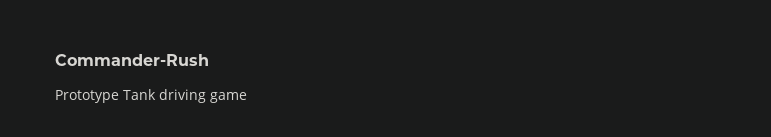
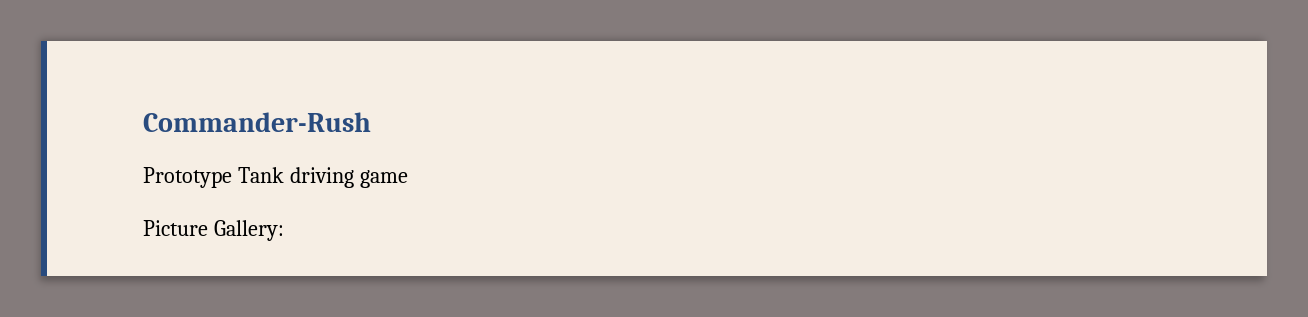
(247, 97) none -> [143,220,284,241] // Picture Gallery:

